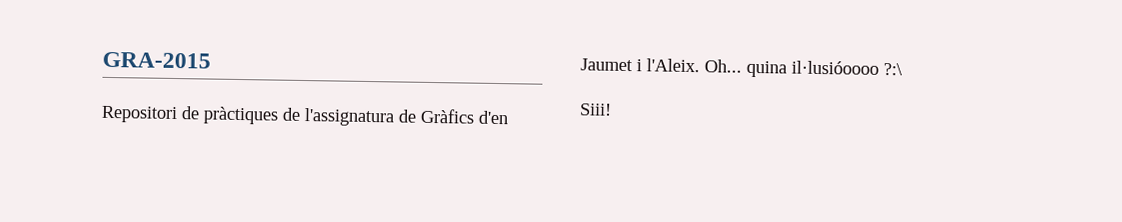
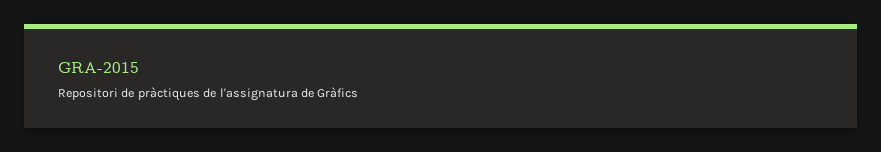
[478,110,508,125] [580,58,903,78] [579,103,612,116] d'en Jaumet i l'Aleix. Oh... quina il·lusióoooo ?:\ // Siii! -> (359, 92) none

